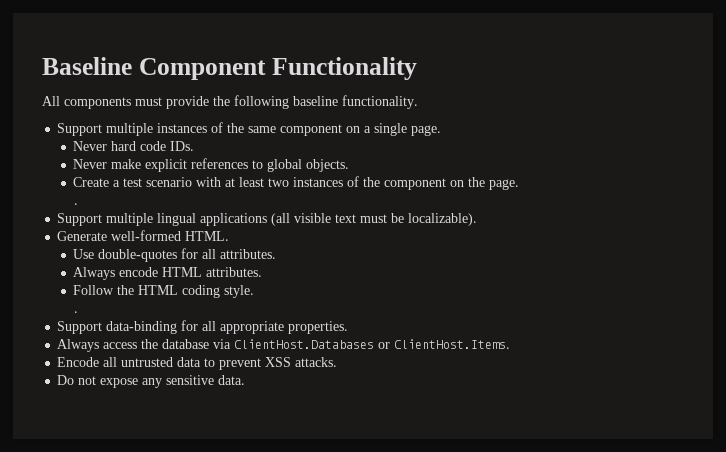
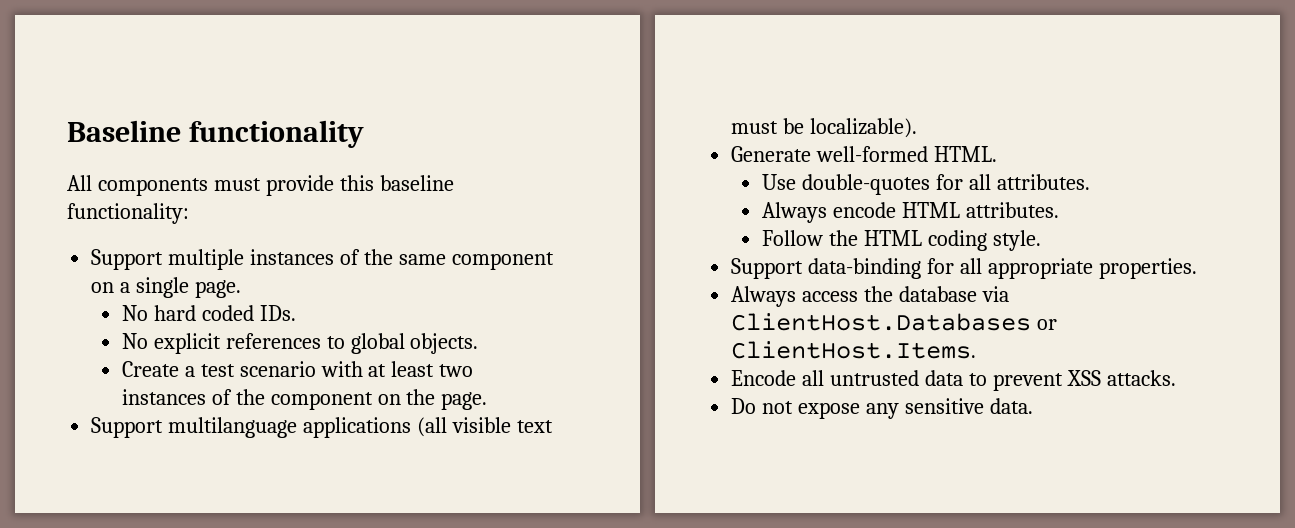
[138,57,417,80] Component Functionality -> [189,120,365,148] functionality
[213,95,418,109] the following baseline functionality. -> [339,175,454,191] [67,203,189,224] this baseline functionality:
[73,141,167,151] Never hard code -> [121,305,254,321] No hard coded
[73,159,142,169] Never make -> [121,333,148,349] No
[74,203,79,205] [57,213,197,226] // . // Support multiple lingual -> [91,417,298,438] // Support multilanguage
[74,311,79,313] // . -> (1041, 240) none

